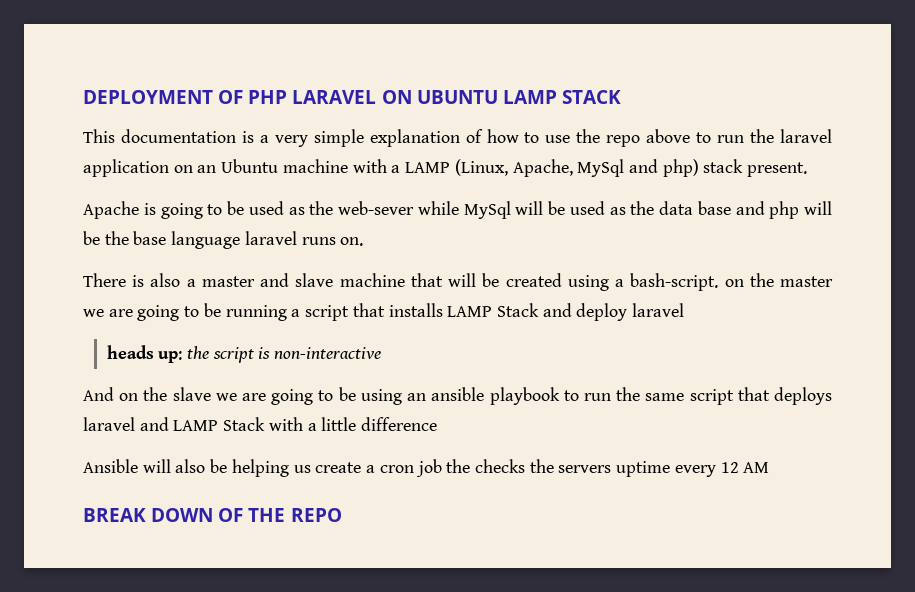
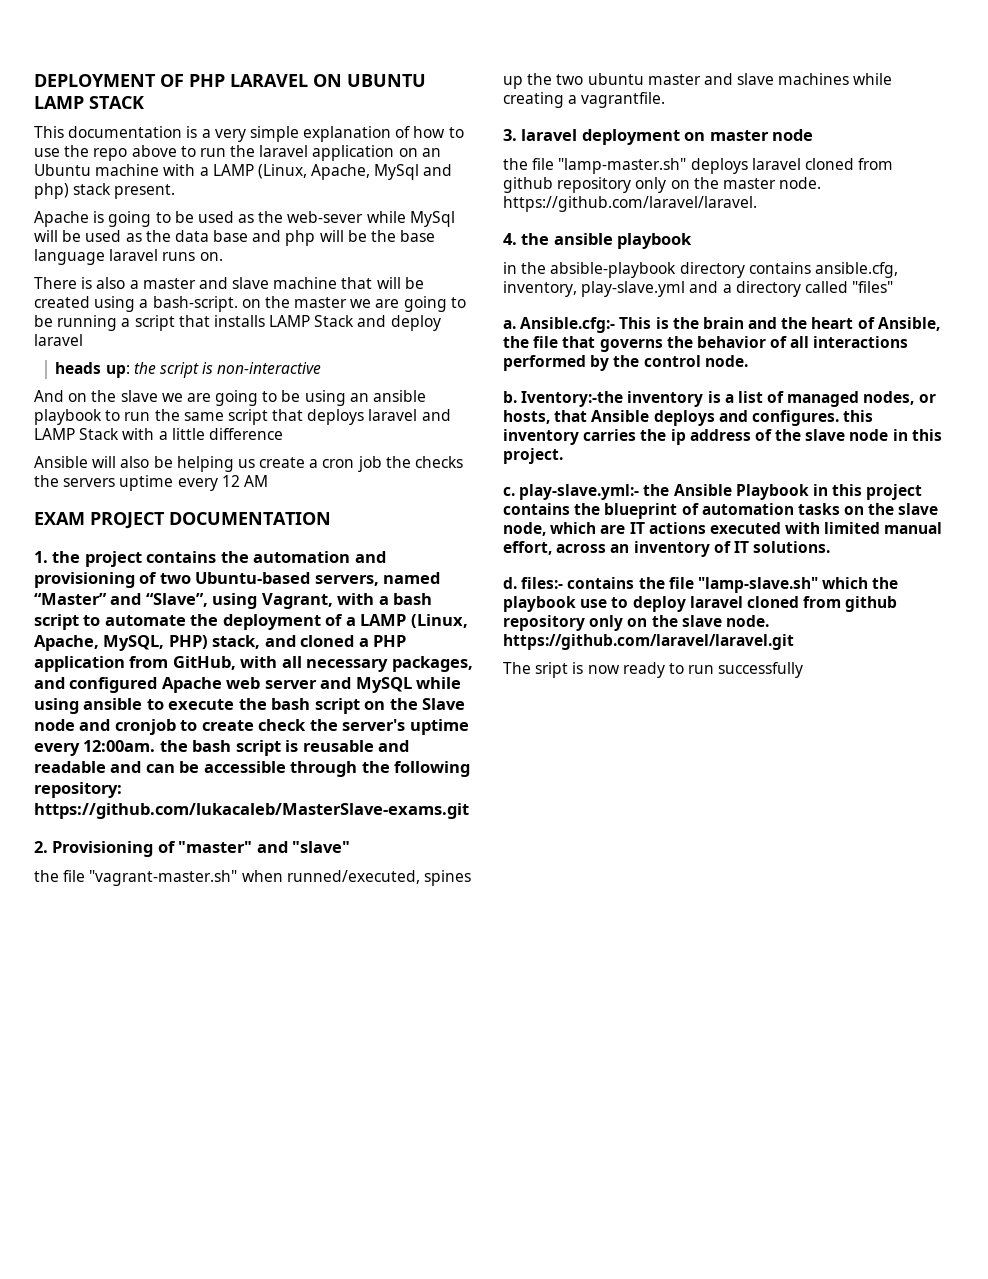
[83,508,342,522] BREAK DOWN OF THE REPO -> [34,512,331,529] [34,551,386,567] [34,572,441,588] [34,593,433,609] [34,614,468,630] [34,635,407,651] [34,656,473,672] [34,677,462,693] [34,698,466,714] [34,719,469,735] [34,740,410,756] [34,761,471,777] [34,782,122,798] [34,803,469,819] [34,841,351,857] [34,870,471,886] [503,73,893,89] [503,92,666,108] [503,129,814,145] [503,158,894,174] [503,177,822,193] [503,196,757,212] [503,233,693,249] [503,262,898,278] [503,281,894,297] [503,317,940,333] [503,336,909,352] [503,355,748,371] [503,391,936,407] [503,410,874,426] [503,429,942,445] [503,448,563,464] [503,484,923,500] [503,503,939,519] [503,522,943,536] [503,541,831,557] [503,577,899,593] [503,596,898,612] [503,615,769,631] [503,634,794,650] [503,662,804,678] EXAM PROJECT DOCUMENTATION // 1. the project contains the automation and provisioning of two Ubuntu-based servers, named “Master” and “Slave”, using Vagrant, with a bash script to automate the deployment of a LAMP (Linux, Apache, MySQL, PHP) stack, and cloned a PHP application from GitHub, with all necessary packages, and configured Apache web server and MySQL while using ansible to execute the bash script on the Slave node and cronjob to create check the server's uptime every 12:00am. the bash script is reusable and readable and can be accessible through the following repository: https://github.com/lukacaleb/MasterSlave-exams.git // 2. Provisioning of "master" and "slave" // the file "vagrant-master.sh" when runned/executed, spines up the two ubuntu master and slave machines while creating a vagrantfile. // 3. laravel deployment on master node // the file "lamp-master.sh" deploys laravel cloned from github repository only on the master node. https://github.com/laravel/laravel. // 4. the ansible playbook // in the absible-playbook directory contains ansible.cfg, inventory, play-slave.yml and a directory called "files" // a. Ansible.cfg:- This is the brain and the heart of Ansible, the file that governs the behavior of all interactions performed by the control node. // b. Iventory:-the inventory is a list of managed nodes, or hosts, that Ansible deploys and configures. this inventory carries the ip address of the slave node in this project. // c. play-slave.yml:- the Ansible Playbook in this project contains the blueprint of automation tasks on the slave node, which are IT actions executed with limited manual effort, across an inventory of IT solutions. // d. files:- contains the file "lamp-slave.sh" which the playbook use to deploy laravel cloned from github repository only on the slave node. https://github.com/laravel/laravel.git // The sript is now ready to run successfully

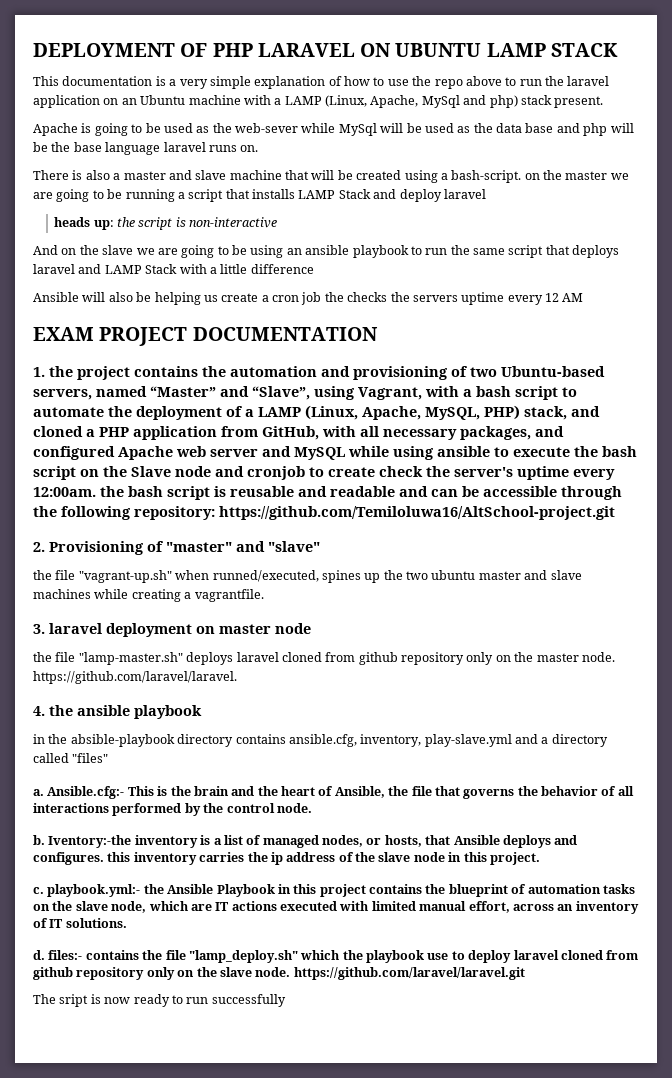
[34,803,469,819] https://github.com/lukacaleb/MasterSlave-exams.git -> [219,506,615,520] https://github.com/Temiloluwa16/AltSchool-project.git
[89,870,238,886] "vagrant-master.sh" -> [78,570,172,583] "vagrant-up.sh"
[519,484,640,500] play-slave.yml:- -> [47,884,141,897] playbook.yml:-
[697,577,818,593] "lamp-slave.sh" -> [188,950,298,963] "lamp_deploy.sh"

